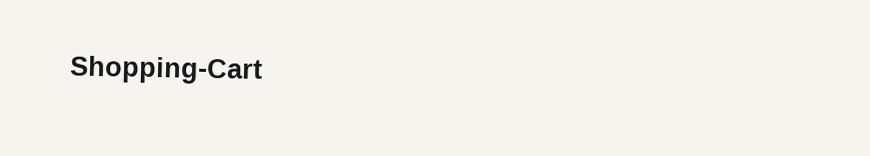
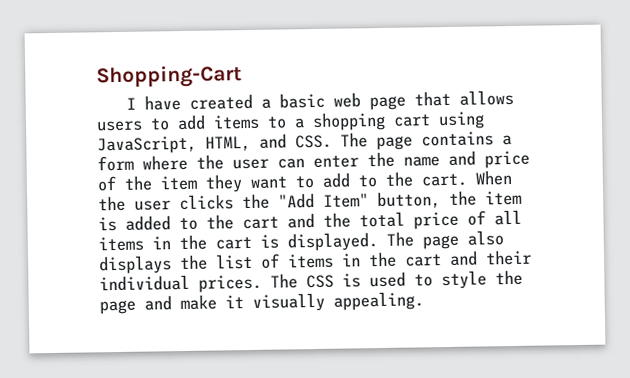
(263, 70) none -> [125,89,514,111] [96,111,485,132] [97,131,512,155] [97,150,530,172] [97,170,512,193] [98,190,522,212] [98,209,522,232] [98,230,504,252] [98,249,532,275] [99,269,523,293] [99,291,424,315] // I have created a basic web page that allows users to add items to a shopping cart using JavaScript, HTML, and CSS. The page contains a form where the user can enter the name and price of the item they want to add to the cart. When the user clicks the "Add Item" button, the item is added to the cart and the total price of all items in the cart is displayed. The page also displays the list of items in the cart and their individual prices. The CSS is used to style the page and make it visually appealing.

